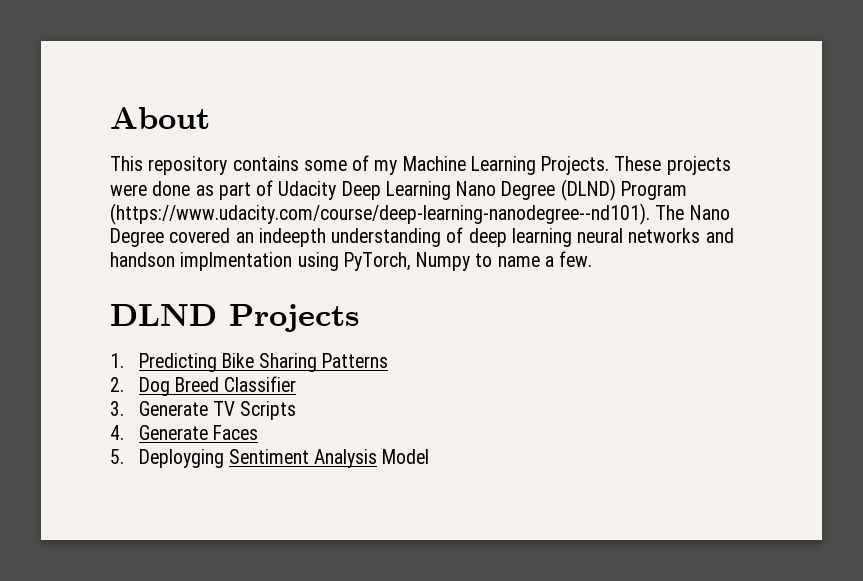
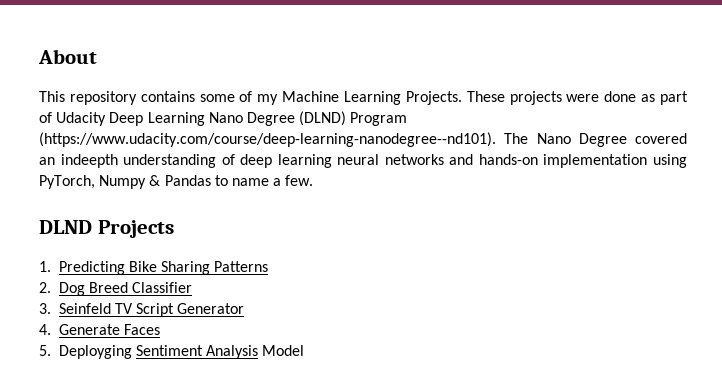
[110,252,293,271] handson implmentation -> [478,154,648,168] hands-on implementation
(471, 261) none -> [149,175,211,186] & Pandas
[138,401,297,420] Generate TV Scripts -> [58,303,245,317] Seinfeld TV Script Generator

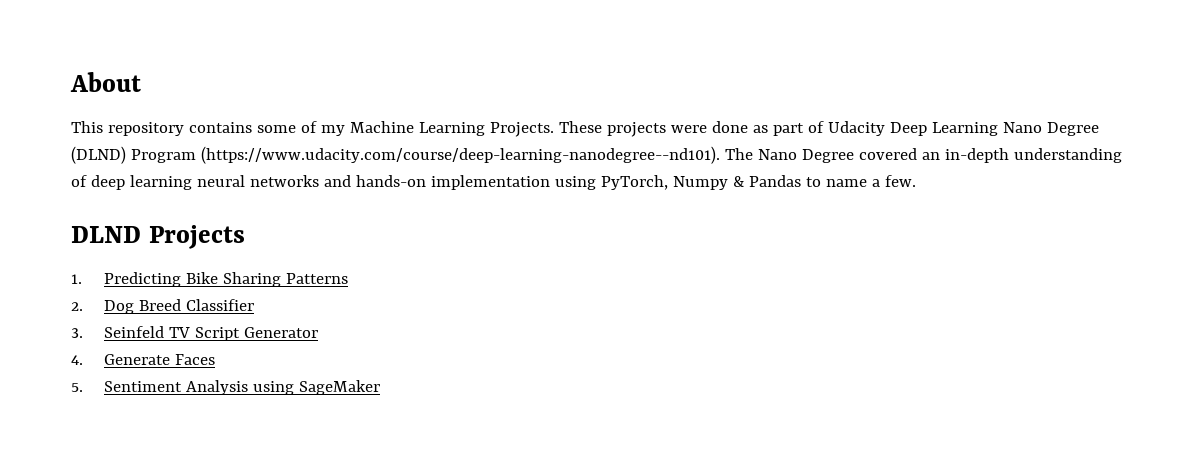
[60,154,118,168] indeepth -> [944,148,1009,163] in-depth
[58,345,132,359] Deployging -> (83, 387) none
[262,345,305,356] Model -> [252,380,380,395] using SageMaker

